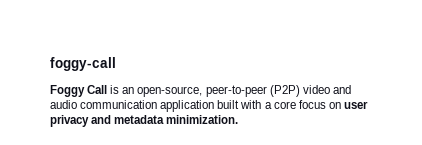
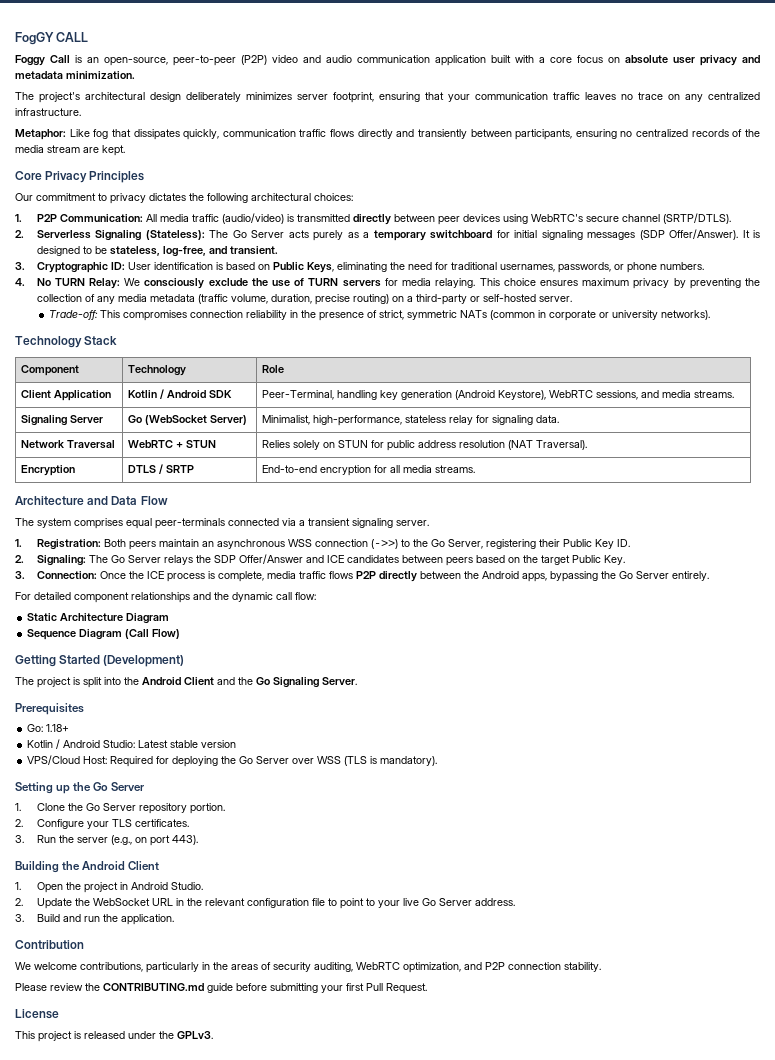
[50,57,116,71] foggy-call -> [15,32,89,45] FogGY CALL
(341, 105) none -> [625,55,668,64] absolute
(239, 119) none -> [15,92,760,103] [15,108,81,116] [15,129,761,140] [15,145,125,156] [15,171,145,183] [15,193,353,204] [15,213,731,225] [15,229,760,241] [36,246,278,257] [15,262,704,273] [15,278,760,289] [36,294,572,305] [48,310,710,321] [15,336,118,348] [21,365,80,376] [128,365,187,376] [262,365,285,373] [21,390,112,401] [128,389,233,399] [262,390,735,400] [21,415,104,426] [128,415,248,425] [262,415,560,426] [21,440,116,449] [128,440,217,448] [262,440,588,451] [21,465,76,476] [128,464,195,474] [262,465,476,476] [15,496,168,505] [15,518,429,529] [15,539,630,550] [15,554,625,566] [15,571,709,582] [15,592,316,603] [27,613,170,624] [27,629,181,640] [15,655,185,667] [15,677,357,688] [15,703,84,715] [27,724,70,732] [27,739,237,749] [27,755,438,767] [15,782,145,794] [15,803,225,814] [15,819,189,829] [15,835,198,846] [15,861,160,873] [15,882,203,893] [15,898,515,909] [15,914,174,925] [15,940,84,949] [15,962,601,973] [15,983,427,994] [15,1009,59,1019] [15,1031,213,1042] // The project's architectural design deliberately minimizes server footprint, ensuring that your communication traffic leaves no trace on any centralized infrastructure. // Metaphor: Like fog that dissipates quickly, communication traffic flows directly and transiently between participants, ensuring no centralized records of the media stream are kept. // Core Privacy Principles // Our commitment to privacy dictates the following architectural choices: // 1. P2P Communication: All media traffic (audio/video) is transmitted directly between peer devices using WebRTC's secure channel (SRTP/DTLS). // 2. Serverless Signaling (Stateless): The Go Server acts purely as a temporary switchboard for initial signaling messages (SDP Offer/Answer). It is designed to be stateless, log-free, and transient. // 3. Cryptographic ID: User identification is based on Public Keys, eliminating the need for traditional usernames, passwords, or phone numbers. // 4. No TURN Relay: We consciously exclude the use of TURN servers for media relaying. This choice ensures maximum privacy by preventing the collection of any media metadata (traffic volume, duration, precise routing) on a third-party or self-hosted server. // Trade-off: This compromises connection reliability in the presence of strict, symmetric NATs (common in corporate or university networks). // Technology Stack // Component | Technology | Role // Client Application | Kotlin / Android SDK | Peer-Terminal, handling key generation (Android Keystore), WebRTC sessions, and media streams. // Signaling Server | Go (WebSocket Server) | Minimalist, high-performance, stateless relay for signaling data. // Network Traversal | WebRTC + STUN | Relies solely on STUN for public address resolution (NAT Traversal). // Encryption | DTLS / SRTP | End-to-end encryption for all media streams. // Architecture and Data Flow // The system comprises equal peer-terminals connected via a transient signaling server. // 1. Registration: Both peers maintain an asynchronous WSS connection (->>) to the Go Server, registering their Public Key ID. // 2. Signaling: The Go Server relays the SDP Offer/Answer and ICE candidates between peers based on the target Public Key. // 3. Connection: Once the ICE process is complete, media traffic flows P2P directly between the Android apps, bypassing the Go Server entirely. // For detailed component relationships and the dynamic call flow: // Static Architecture Diagram // Sequence Diagram (Call Flow) // Getting Started (Development) // The project is split into the Android Client and the Go Signaling Server. // Prerequisites // Go: 1.18+ // Kotlin / Android Studio: Latest stable version // VPS/Cloud Host: Required for deploying the Go Server over WSS (TLS is mandatory). // Setting up the Go Server // 1. Clone the Go Server repository portion. // 2. Configure your TLS certificates. // 3. Run the server (e.g., on port 443). // Building the Android Client // 1. Open the project in Android Studio. // 2. Update the WebSocket URL in the relevant configuration file to point to your live Go Server address. // 3. Build and run the application. // Contribution // We welcome contributions, particularly in the areas of security auditing, WebRTC optimization, and P2P connection stability. // Please review the CONTRIBUTING.md guide before submitting your first Pull Request. // License // This project is released under the GPLv3.

